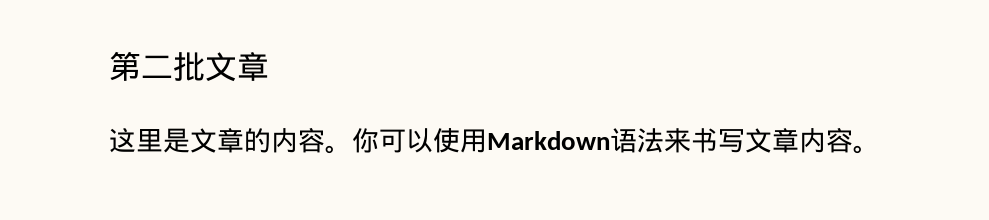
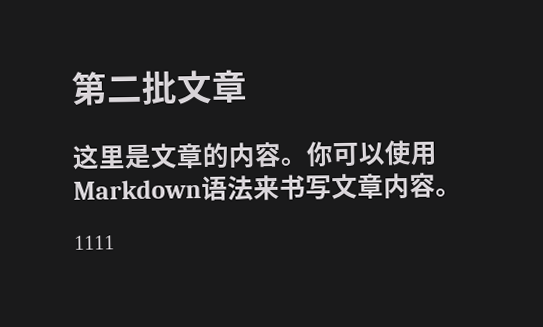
(880, 149) none -> [74,235,115,250] // 1111

